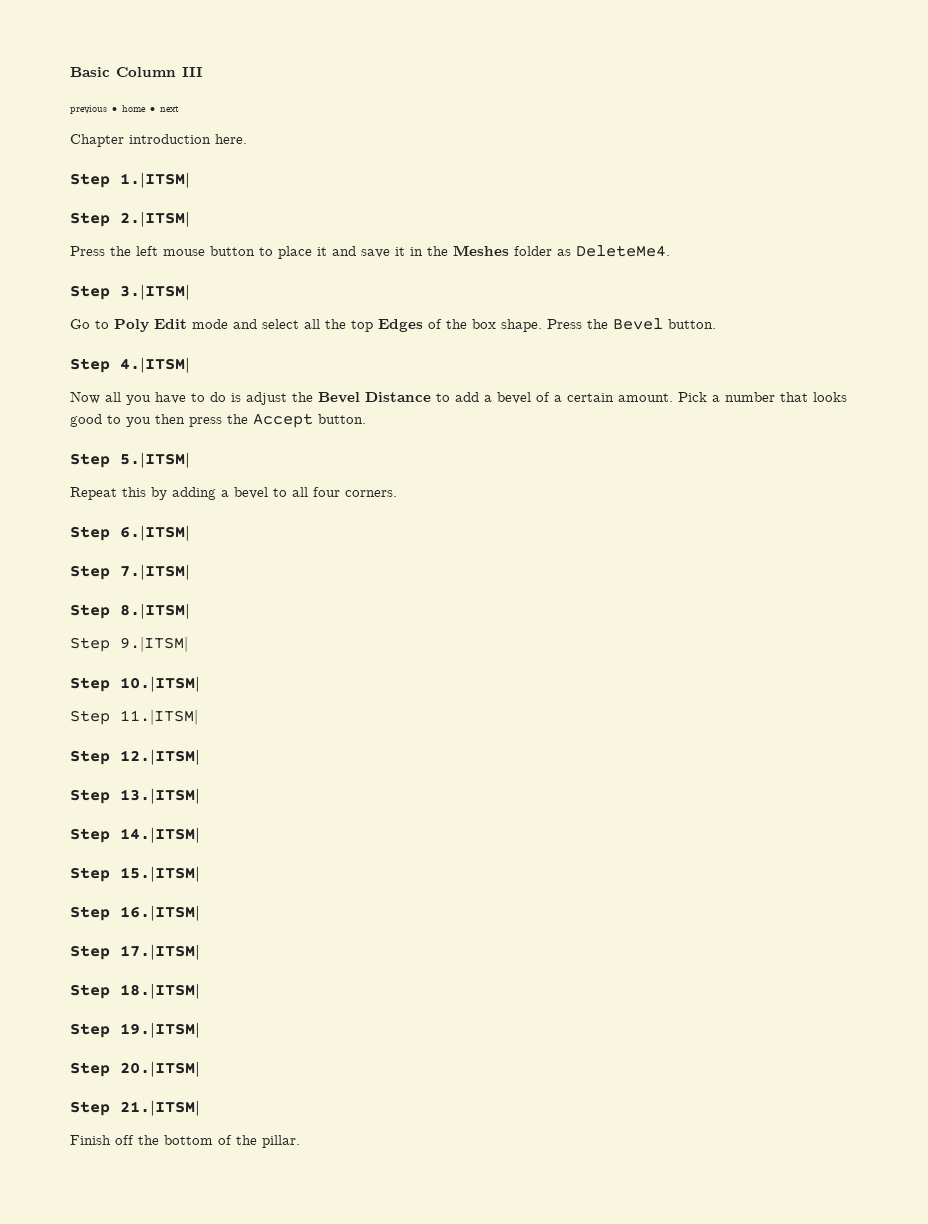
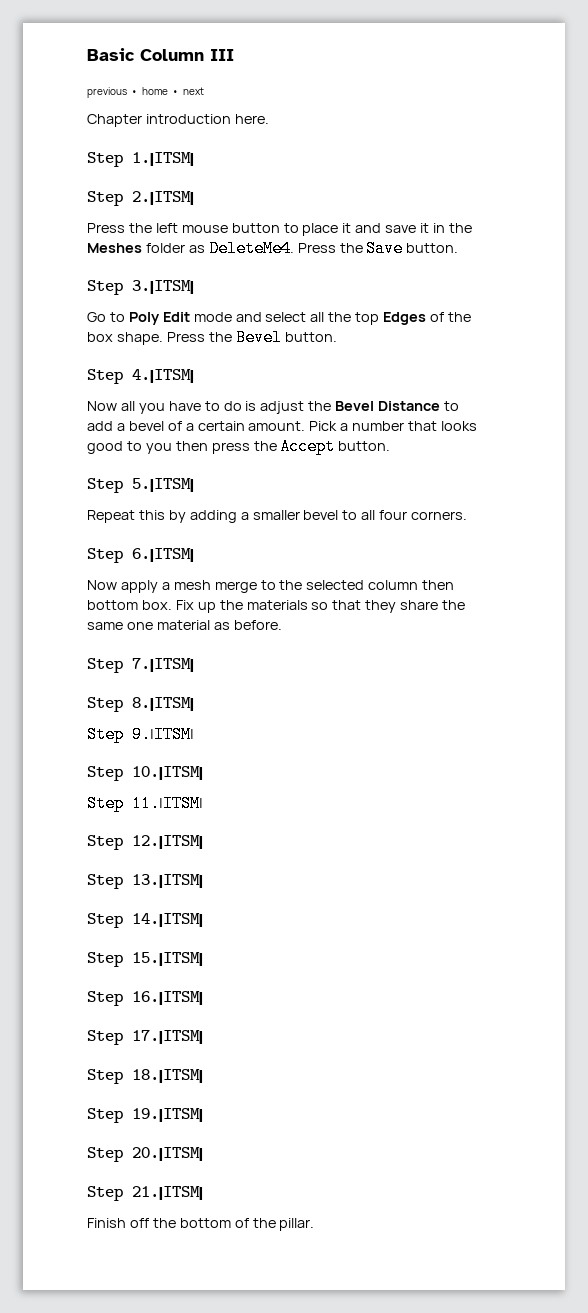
(670, 251) none -> [297,240,459,257] Press the Save button.
(229, 493) none -> [252,510,300,520] smaller
(190, 533) none -> [87,580,455,593] [87,600,466,613] [87,620,282,630] // Now apply a mesh merge to the selected column then bottom box. Fix up the materials so that they share the same one material as before.

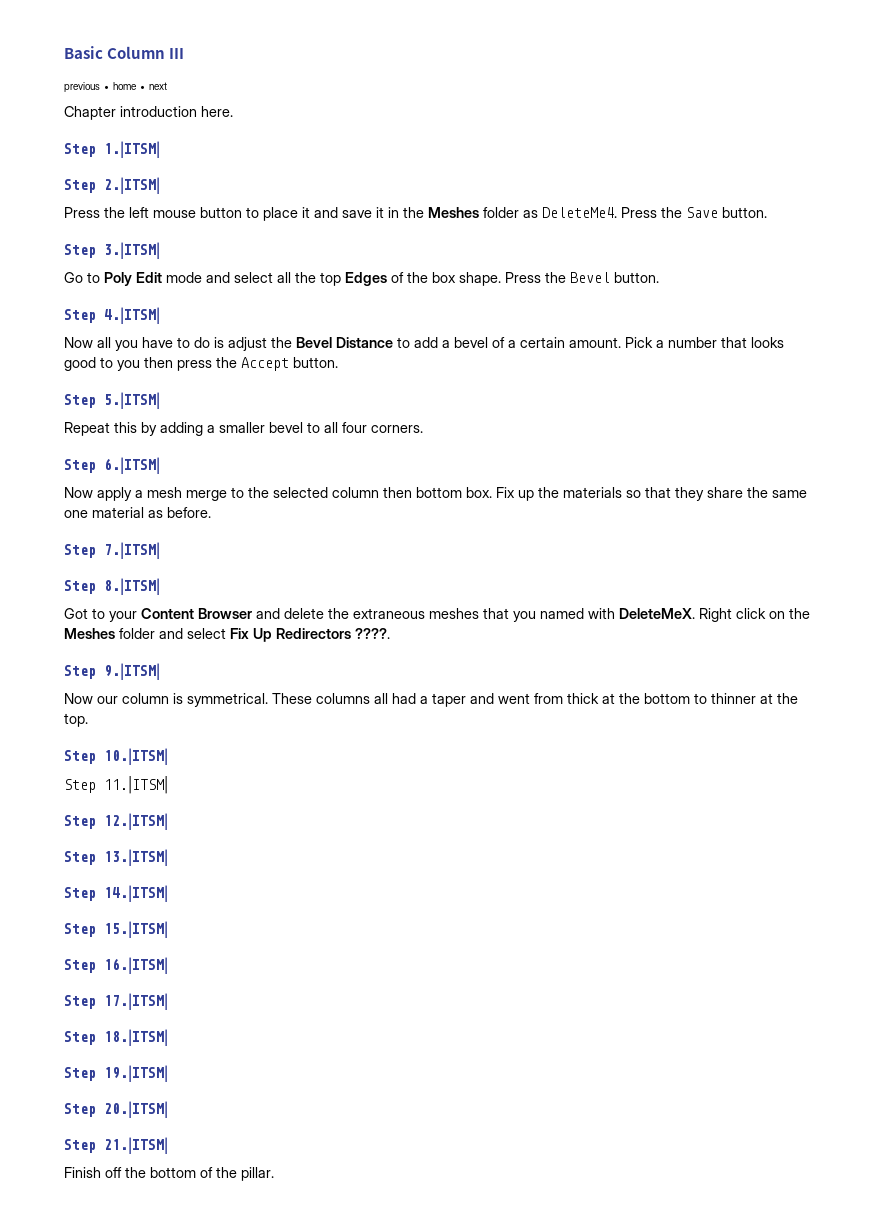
[87,726,194,743] Step 9.|ITSM| -> [64,608,810,622] [64,628,390,642] [64,663,160,680] [64,693,798,707] [64,713,88,727] Got to your Content Browser and delete the extraneous meshes that you named with DeleteMeX. Right click on the Meshes folder and select Fix Up Redirectors ????. // Step 9.|ITSM| // Now our column is symmetrical. These columns all had a taper and went from thick at the bottom to thinner at the top.

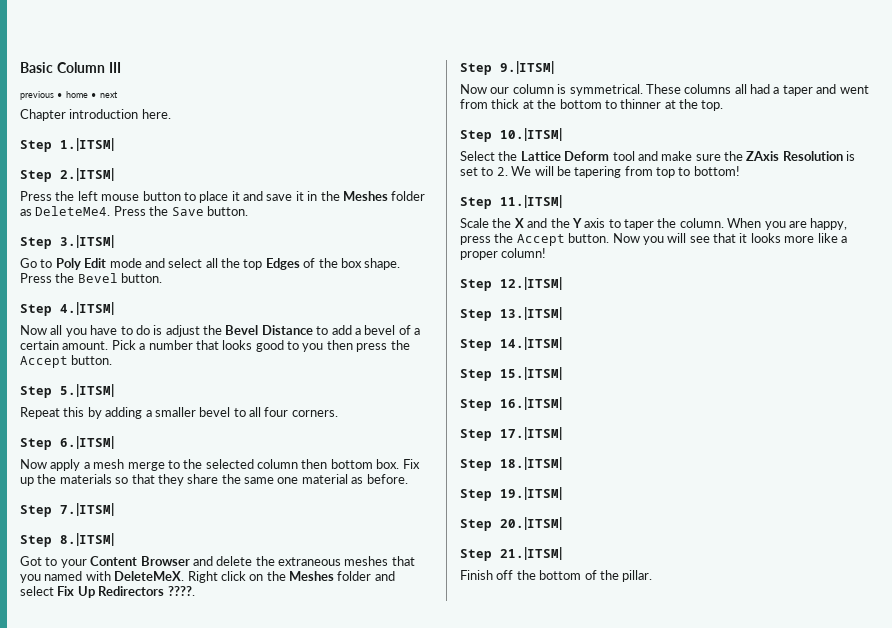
[64,776,168,794] Step 11.|ITSM| -> [460,151,856,161] [460,166,740,178] [460,195,562,209] [460,218,848,230] [460,233,847,246] [460,248,547,260] Select the Lattice Deform tool and make sure the ZAxis Resolution is set to 2. We will be tapering from top to bottom! // Step 11.|ITSM| // Scale the X and the Y axis to taper the column. When you are happy, press the Accept button. Now you will see that it looks more like a proper column!

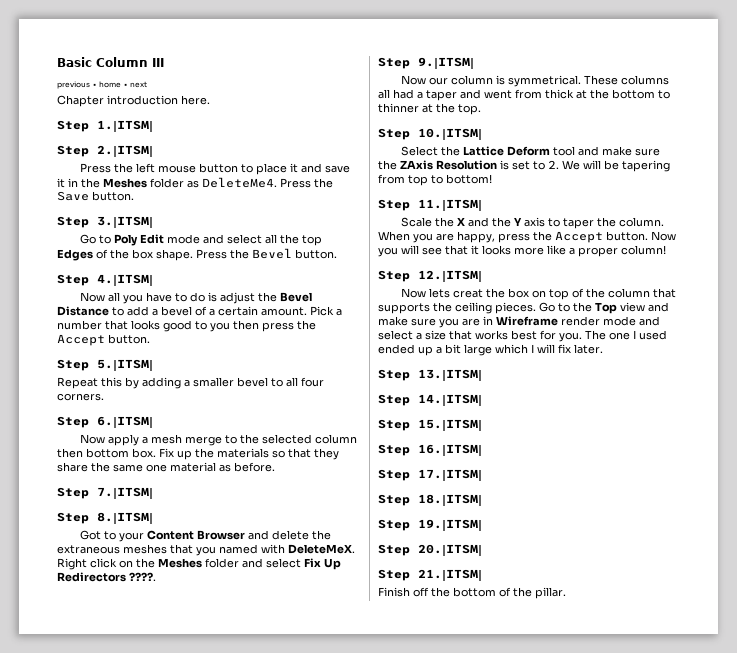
(562, 283) none -> [400,288,676,300] [378,302,669,314] [378,316,660,328] [378,330,667,342] [378,344,603,356] // Now lets creat the box on top of the column that supports the ceiling pieces. Go to the Top view and make sure you are in Wireframe render mode and select a size that works best for you. The one I used ended up a bit large which I will fix later.

